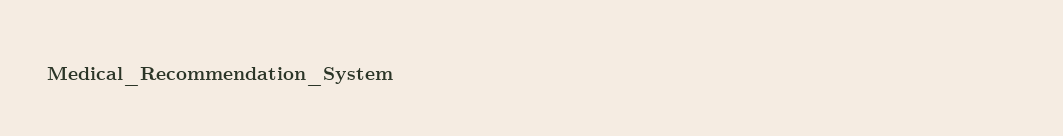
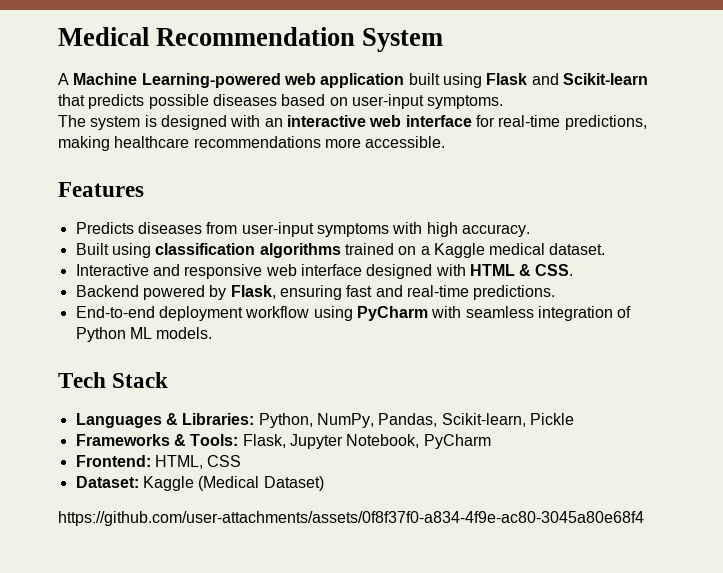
[47,66,393,86] Medical_Recommendation_System -> [58,27,444,52] [58,73,648,88] [58,94,504,109] [58,115,647,130] [58,136,446,151] [58,182,144,197] [75,222,530,237] [75,243,606,258] [75,264,574,279] [75,285,556,300] [75,306,632,321] [75,327,213,342] [58,372,169,388] [75,413,574,428] [75,434,491,449] [75,455,242,469] [75,476,324,491] [58,511,644,526] Medical Recommendation System // A Machine Learning-powered web application built using Flask and Scikit-learn that predicts possible diseases based on user-input symptoms. // The system is designed with an interactive web interface for real-time predictions, making healthcare recommendations more accessible. // Features // Predicts diseases from user-input symptoms with high accuracy. // Built using classification algorithms trained on a Kaggle medical dataset. // Interactive and responsive web interface designed with HTML & CSS. // Backend powered by Flask, ensuring fast and real-time predictions. // End-to-end deployment workflow using PyCharm with seamless integration of Python ML models. // Tech Stack // Languages & Libraries: Python, NumPy, Pandas, Scikit-learn, Pickle // Frameworks & Tools: Flask, Jupyter Notebook, PyCharm // Frontend: HTML, CSS // Dataset: Kaggle (Medical Dataset) // https://github.com/user-attachments/assets/0f8f37f0-a834-4f9e-ac80-3045a80e68f4

